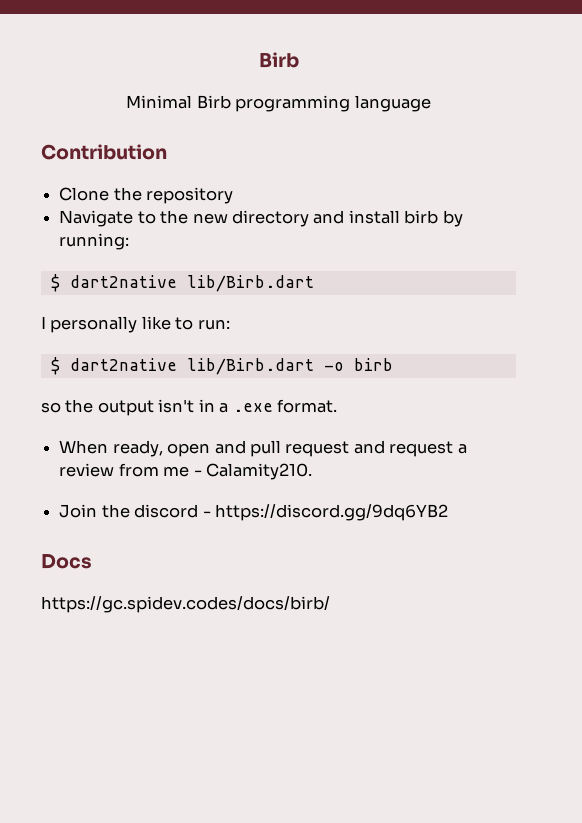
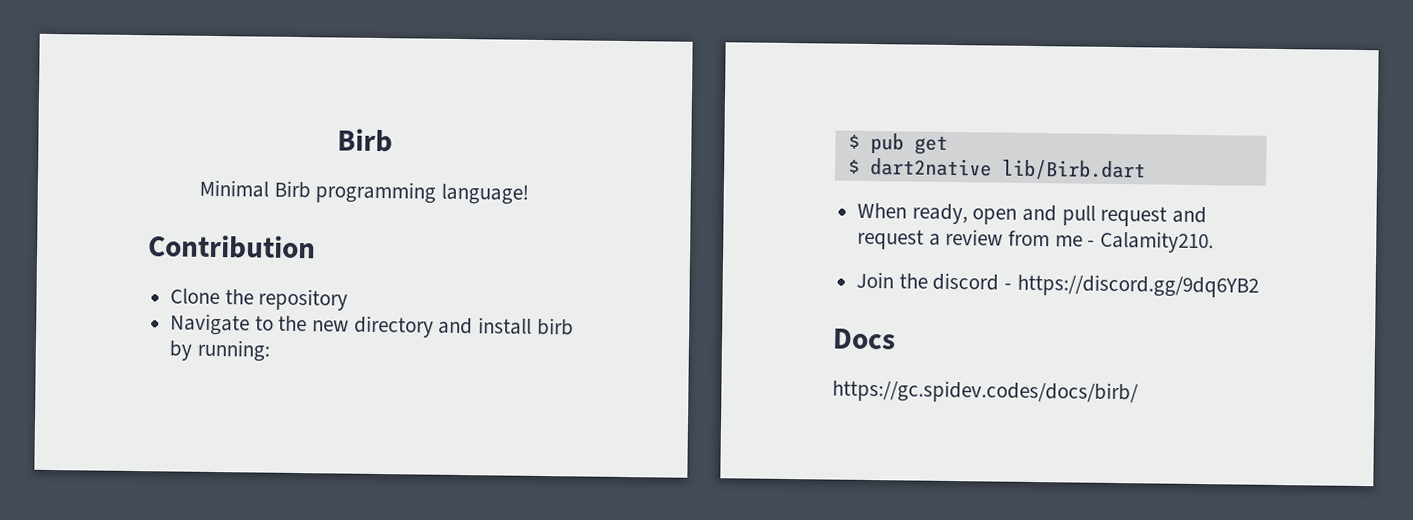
[354,95,431,112] language -> [441,183,530,205] language!
[69,275,314,292] [41,316,230,333] [50,357,393,375] [41,399,338,416] dart2native lib/Birb.dart // I personally like to run: // $ dart2native lib/Birb.dart -o birb // so the output isn't in a .exe format. -> [869,132,948,155] [847,157,1146,181] pub get // $ dart2native lib/Birb.dart

